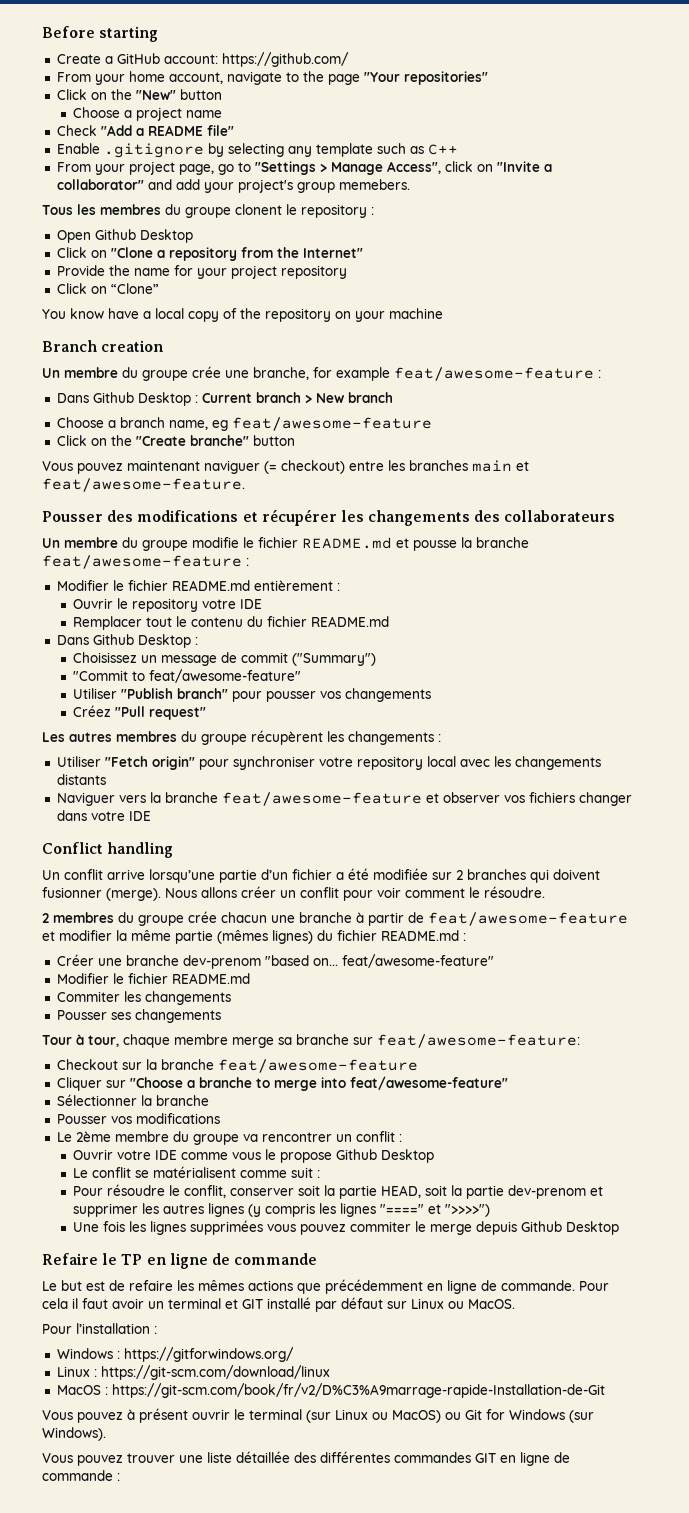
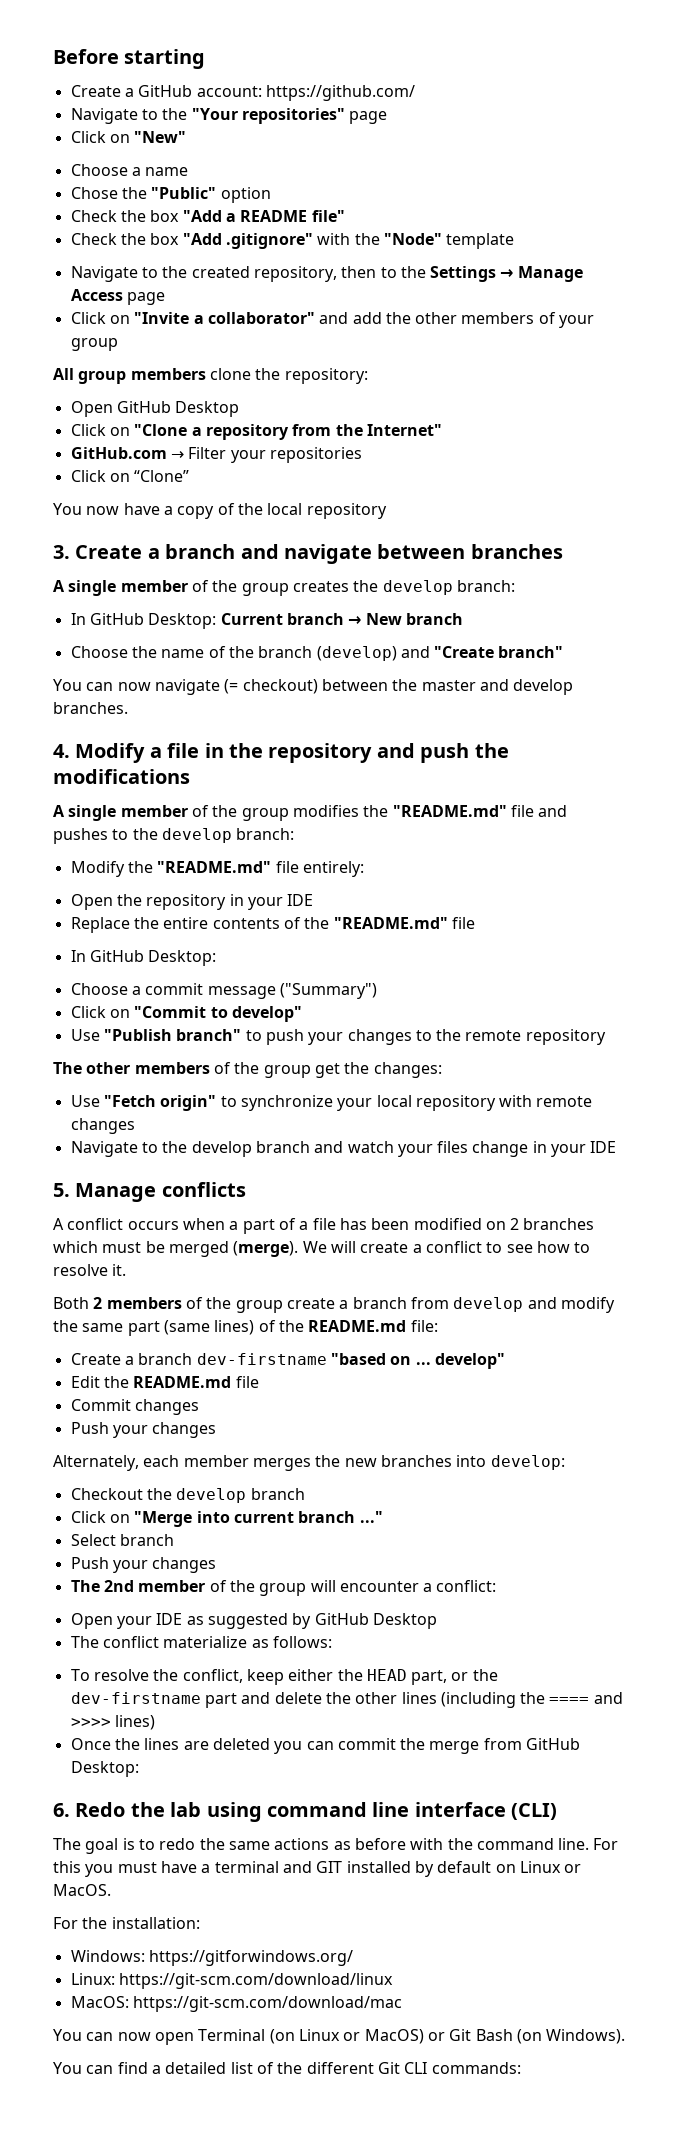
[56,71,360,85] From your home account, navigate to the page -> [70,108,188,124] Navigate to the
[56,89,132,100] // Click on the -> [349,111,388,124] [70,131,130,143] page // Click on
[179,89,222,100] [72,107,222,121] [56,125,97,136] button // Choose a project name // Check -> [70,164,189,176] [70,187,271,203] [70,210,180,222] // Choose a name // Chose the "Public" option // Check the box
[56,143,458,158] [56,161,473,175] Enable .gitignore by selecting any template such as C++ // From your project page, go to "Settings > Manage Access", click -> [70,233,515,249] [70,266,583,282] [70,289,165,305] [70,312,106,324] Check the box "Add .gitignore" with the "Node" template // Navigate to the created repository, then to the Settings → Manage Access page // Click
[203,179,410,193] [42,204,374,218] [56,229,136,243] your project's group memebers. // Tous les membres du groupe clonent le repository : // Open Github -> [385,312,595,328] [70,338,118,351] [53,368,368,384] [70,401,171,417] the other members of your group // All group members clone the repository: // Open GitHub
[56,265,347,279] Provide the name for your project repository -> [70,447,362,463] GitHub.com → Filter your repositories
[70,308,184,319] know have a local -> [86,503,173,515] now have a
[265,308,443,322] [42,340,164,352] [42,366,601,381] [56,392,198,406] repository on your machine // Branch creation // Un membre du groupe crée une branche, for example feat/awesome-feature : // Dans Github Desktop : -> [267,503,387,519] [53,544,563,564] [53,580,515,596] [70,613,217,629] local repository // 3. Create a branch and navigate between branches // A single member of the group creates the develop branch: // In GitHub Desktop:
[304,395,312,403] > -> [348,616,362,625] →
[107,417,432,431] [56,435,295,446] [42,460,529,474] [42,478,245,492] [42,509,616,526] [42,537,529,551] [42,555,249,569] [56,580,340,591] [72,598,262,612] [72,616,389,630] [56,634,198,648] [72,652,376,666] [72,669,301,683] [72,688,431,702] [72,705,206,720] [42,730,441,745] [56,756,601,770] [56,774,106,785] [56,792,632,806] [56,810,151,821] [42,842,174,858] [42,868,600,883] [42,886,545,901] [42,911,628,926] [42,930,466,944] [56,954,494,969] [56,973,250,984] [56,991,231,1005] [56,1009,221,1023] [42,1034,580,1048] [56,1059,418,1073] [56,1076,508,1091] [56,1094,209,1106] [56,1113,220,1124] [56,1131,402,1145] [72,1149,434,1163] [72,1166,320,1178] [72,1184,603,1199] [72,1203,490,1217] [72,1220,619,1235] [42,1253,318,1269] [42,1279,609,1294] [42,1297,515,1312] [42,1323,157,1334] [56,1348,120,1359] a branch name, eg feat/awesome-feature // Click on the "Create branche" button // Vous pouvez maintenant naviguer (= checkout) entre les branches main et feat/awesome-feature. // Pousser des modifications et récupérer les changements des collaborateurs // Un membre du groupe modifie le fichier README.md et pousse la branche feat/awesome-feature : // Modifier le fichier README.md entièrement : // Ouvrir le repository votre IDE // Remplacer tout le contenu du fichier README.md // Dans Github Desktop : // Choisissez un message de commit ("Summary") // "Commit to feat/awesome-feature" // Utiliser "Publish branch" pour pousser vos changements // Créez "Pull request" // Les autres membres du groupe récupèrent les changements : // Utiliser "Fetch origin" pour synchroniser votre repository local avec les changements distants // Naviguer vers la branche feat/awesome-feature et observer vos fichiers changer dans votre IDE // Conflict handling // Un conflit arrive lorsqu’une partie d’un fichier a été modifiée sur 2 branches qui doivent fusionner (merge). Nous allons créer un conflit pour voir comment le résoudre. // 2 membres du groupe crée chacun une branche à partir de feat/awesome-feature et modifier la même partie (mêmes lignes) du fichier README.md : // Créer une branche dev-prenom "based on... feat/awesome-feature" // Modifier le fichier README.md // Commiter les changements // Pousser ses changements // Tour à tour, chaque membre merge sa branche sur feat/awesome-feature: // Checkout sur la branche feat/awesome-feature // Cliquer sur "Choose a branche to merge into feat/awesome-feature" // Sélectionner la branche // Pousser vos modifications // Le 2ème membre du groupe va rencontrer un conflit : // Ouvrir votre IDE comme vous le propose Github Desktop // Le conflit se matérialisent comme suit : // Pour résoudre le conflit, conserver soit la partie HEAD, soit la partie dev-prenom et supprimer les autres lignes (y compris les lignes "====" et ">>>>") // Une fois les lignes supprimées vous pouvez commiter le merge depuis Github Desktop // Refaire le TP en ligne de commande // Le but est de refaire les mêmes actions que précédemment en ligne de commande. Pour cela il faut avoir un terminal et GIT installé par défaut sur Linux ou MacOS. // Pour l’installation : // Windows : -> [131,646,564,661] [53,679,574,695] [53,702,128,714] [53,743,509,763] [53,769,190,784] [53,805,568,821] [53,828,295,844] [70,861,364,877] [70,894,314,910] [70,917,475,933] [70,950,217,966] [70,983,377,999] [70,1006,302,1022] [70,1029,606,1045] [53,1062,442,1078] [70,1095,593,1111] [70,1118,135,1134] [70,1141,617,1157] [53,1182,246,1202] [53,1218,595,1234] [53,1241,591,1257] [53,1264,127,1276] [53,1297,615,1313] [53,1320,438,1336] [70,1353,505,1369] [70,1376,259,1388] [70,1399,199,1415] [70,1422,217,1438] [53,1455,565,1471] [70,1488,305,1503] [70,1511,383,1527] [70,1534,174,1546] [70,1557,217,1573] [70,1580,497,1596] [70,1613,437,1629] [70,1636,332,1648] [70,1669,498,1685] [70,1692,623,1708] [70,1715,155,1730] [70,1738,581,1754] [70,1761,139,1777] [53,1802,558,1822] [53,1838,619,1854] [53,1861,582,1877] [53,1884,111,1896] [53,1917,200,1929] [70,1950,145,1962] the name of the branch (develop) and "Create branch" // You can now navigate (= checkout) between the master and develop branches. // 4. Modify a file in the repository and push the modifications // A single member of the group modifies the "README.md" file and pushes to the develop branch: // Modify the "README.md" file entirely: // Open the repository in your IDE // Replace the entire contents of the "README.md" file // In GitHub Desktop: // Choose a commit message ("Summary") // Click on "Commit to develop" // Use "Publish branch" to push your changes to the remote repository // The other members of the group get the changes: // Use "Fetch origin" to synchronize your local repository with remote changes // Navigate to the develop branch and watch your files change in your IDE // 5. Manage conflicts // A conflict occurs when a part of a file has been modified on 2 branches which must be merged (merge). We will create a conflict to see how to resolve it. // Both 2 members of the group create a branch from develop and modify the same part (same lines) of the README.md file: // Create a branch dev-firstname "based on ... develop" // Edit the README.md file // Commit changes // Push your changes // Alternately, each member merges the new branches into develop: // Checkout the develop branch // Click on "Merge into current branch ..." // Select branch // Push your changes // The 2nd member of the group will encounter a conflict: // Open your IDE as suggested by GitHub Desktop // The conflict materialize as follows: // To resolve the conflict, keep either the HEAD part, or the dev-firstname part and delete the other lines (including the ==== and >>>> lines) // Once the lines are deleted you can commit the merge from GitHub Desktop: // 6. Redo the lab using command line interface (CLI) // The goal is to redo the same actions as before with the command line. For this you must have a terminal and GIT installed by default on Linux or MacOS. // For the installation: // Windows:
[56,1366,97,1377] Linux : -> [70,1973,115,1985] Linux:
[56,1383,605,1398] [42,1408,594,1423] [42,1427,106,1441] [42,1451,570,1466] [42,1470,120,1481] MacOS : https://git-scm.com/book/fr/v2/D%C3%A9marrage-rapide-Installation-de-Git // Vous pouvez à présent ouvrir le terminal (sur Linux ou MacOS) ou Git for Windows (sur Windows). // Vous pouvez trouver une liste détaillée des différentes commandes GIT en ligne de commande : -> [70,1996,402,2012] [53,2029,626,2045] [53,2062,521,2074] MacOS: https://git-scm.com/download/mac // You can now open Terminal (on Linux or MacOS) or Git Bash (on Windows). // You can find a detailed list of the different Git CLI commands:

